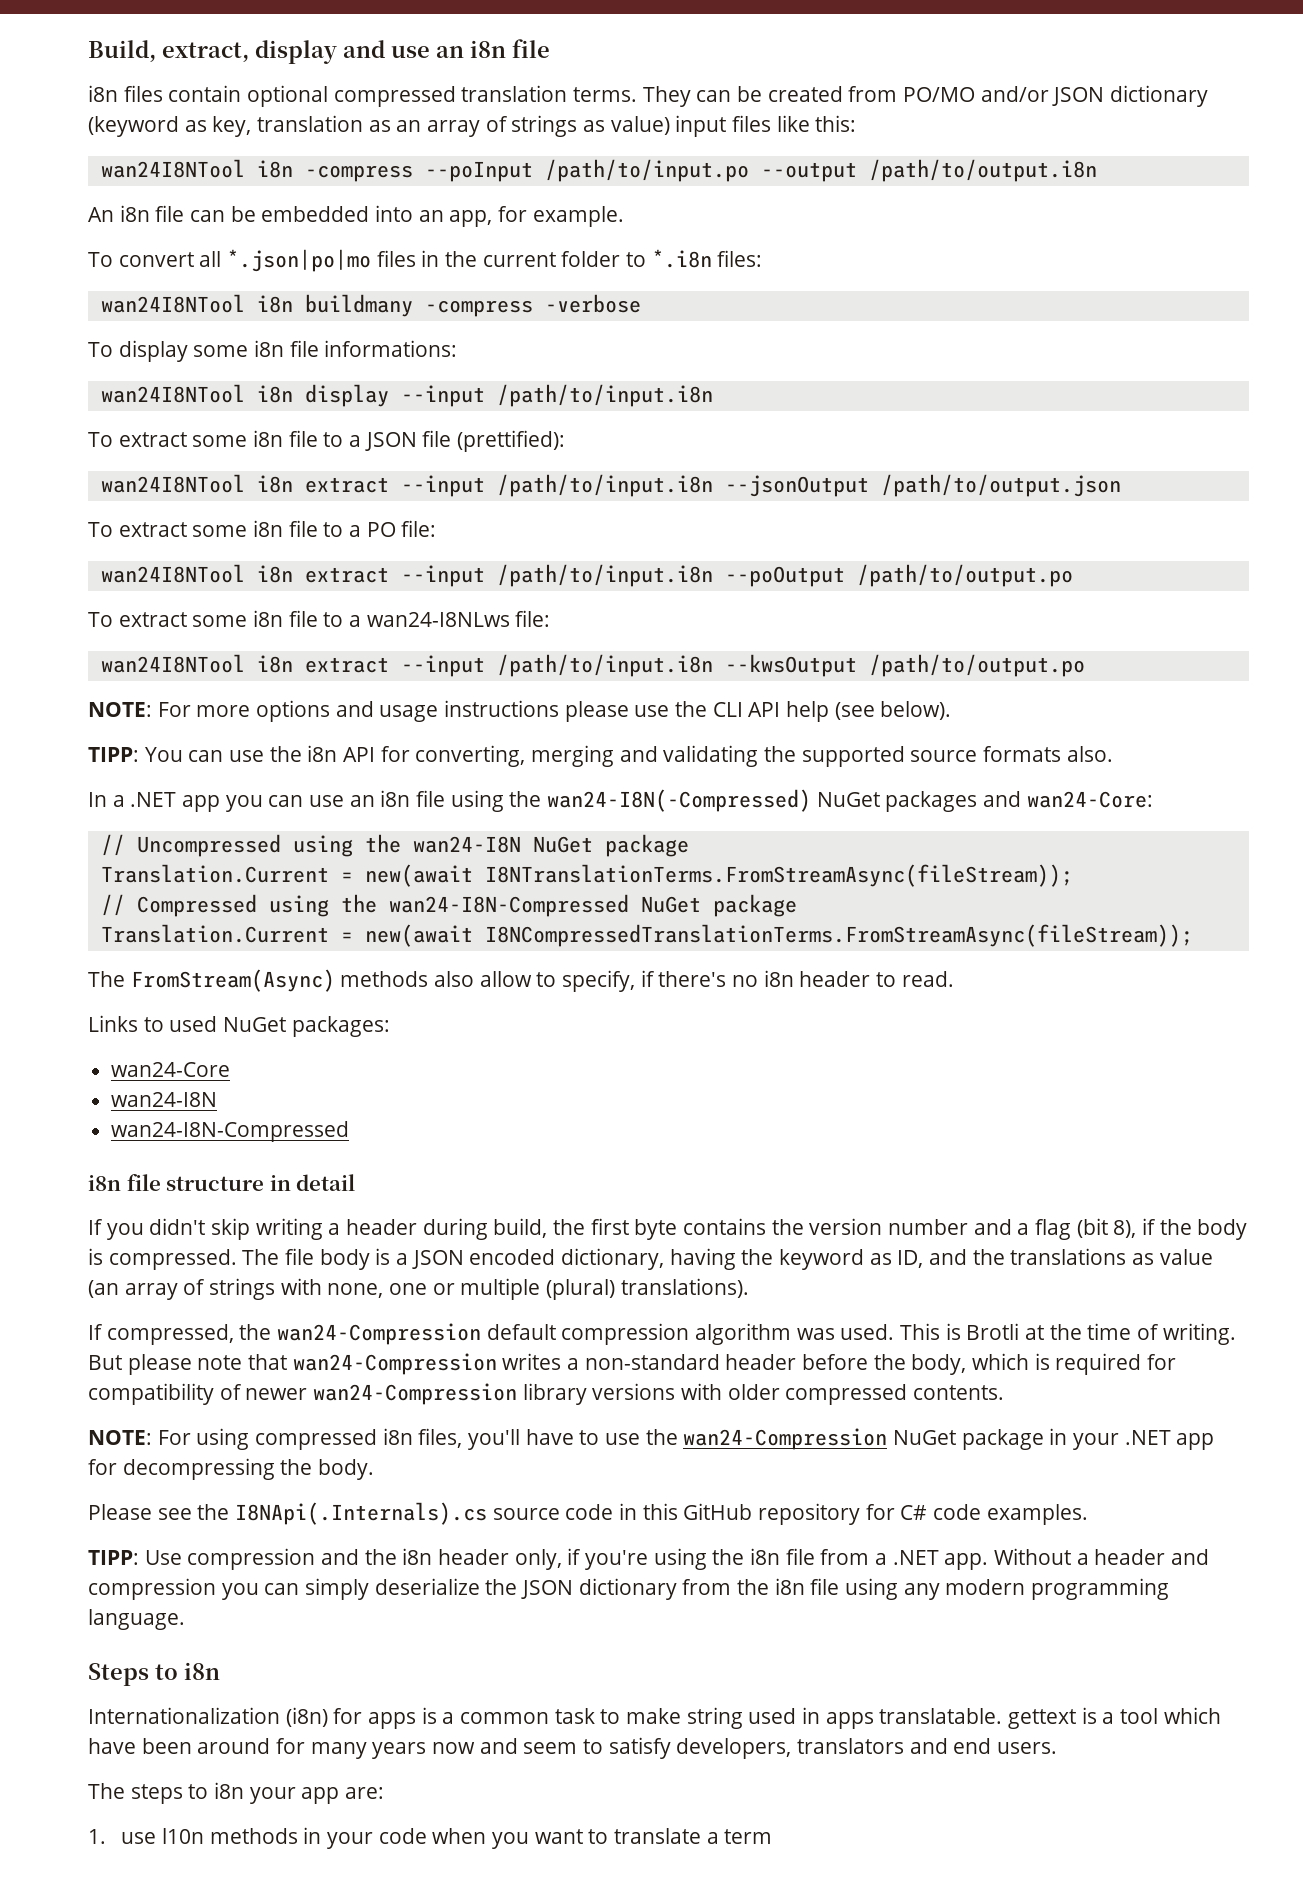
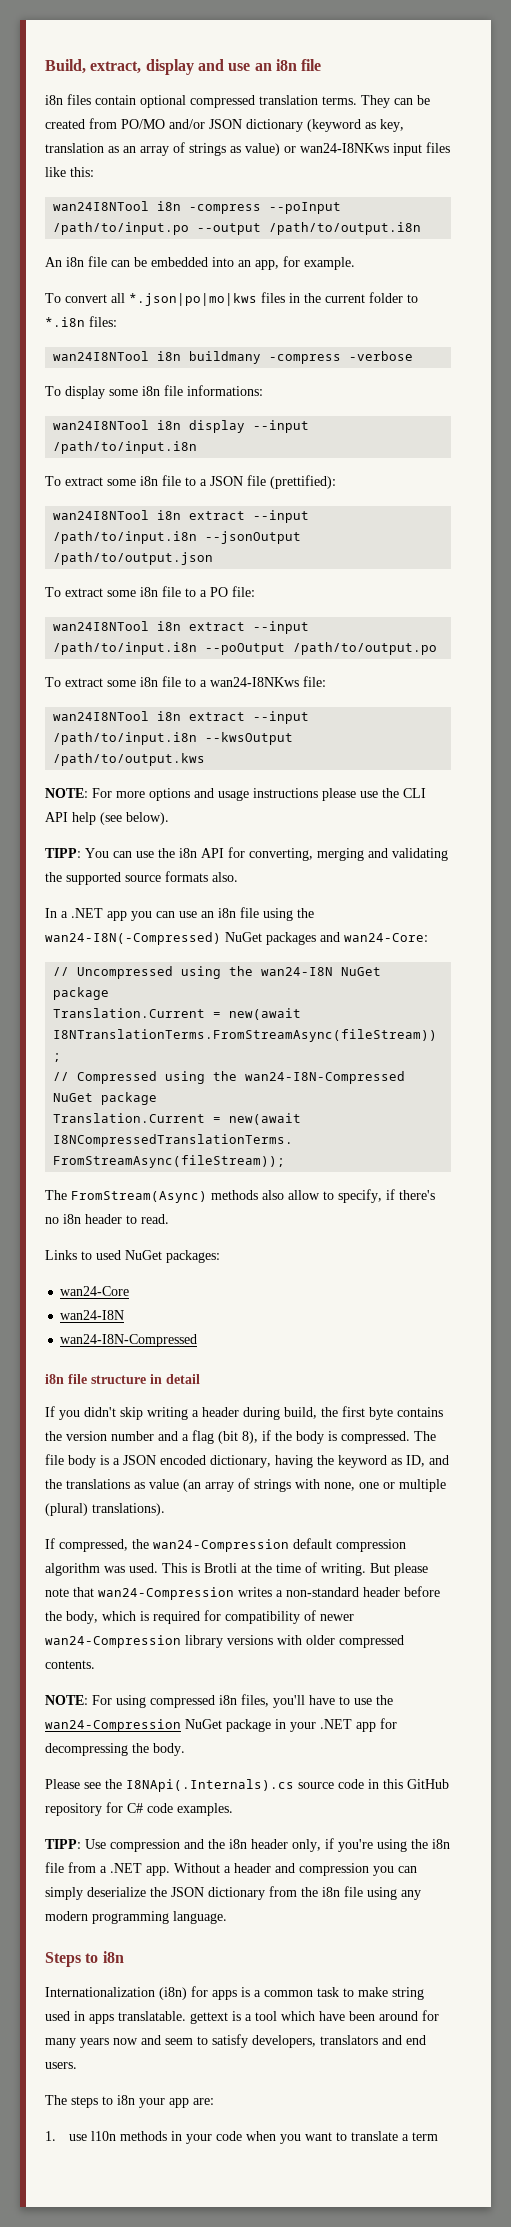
(670, 125) none -> [284,143,389,153] or wan24-I8NKws
[226,249,371,272] *.json|po|mo -> [129,293,257,306] *.json|po|mo|kws
[366,612,510,627] wan24-I8NLws -> [210,677,299,687] wan24-I8NKws
[868,654,1085,677] /path/to/output.po -> [53,753,206,766] /path/to/output.kws

